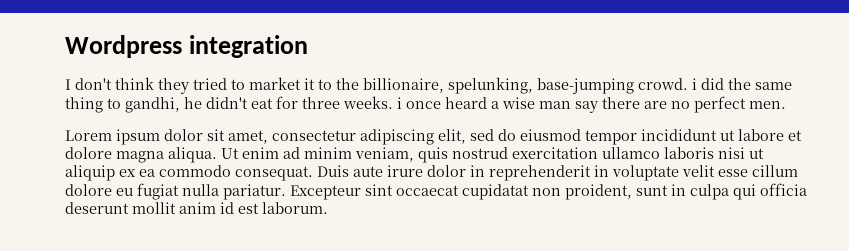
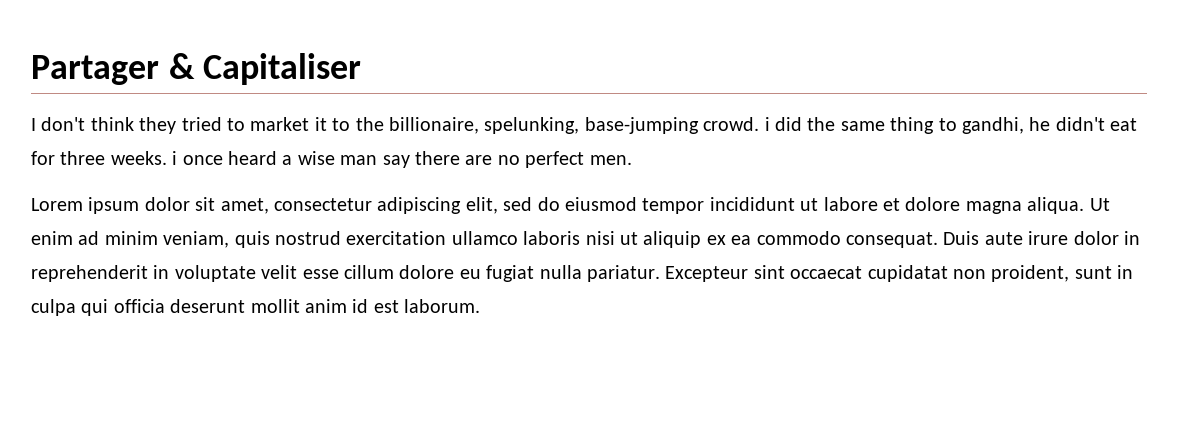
[65,35,308,58] Wordpress integration -> [31,53,362,85] Partager & Capitaliser

